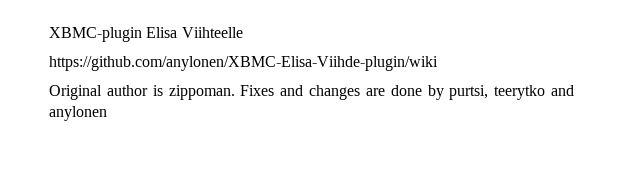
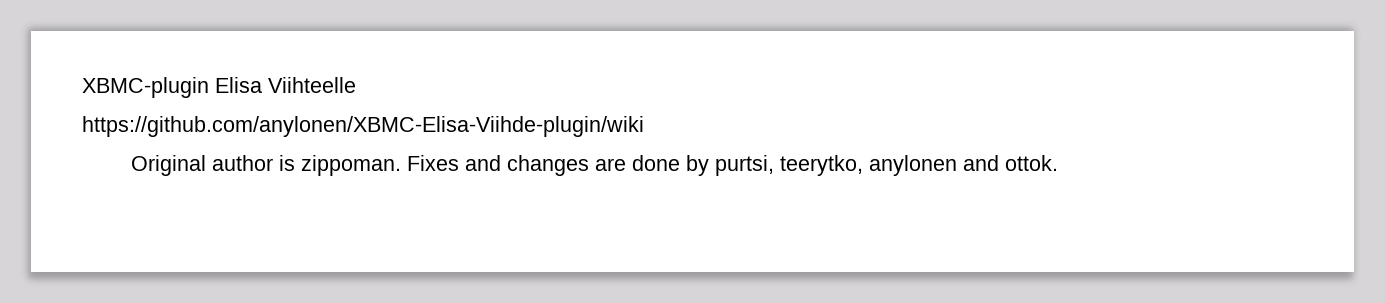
[494,85,574,100] [49,106,107,121] teerytko and anylonen -> [779,155,1058,176] teerytko, anylonen and ottok.

